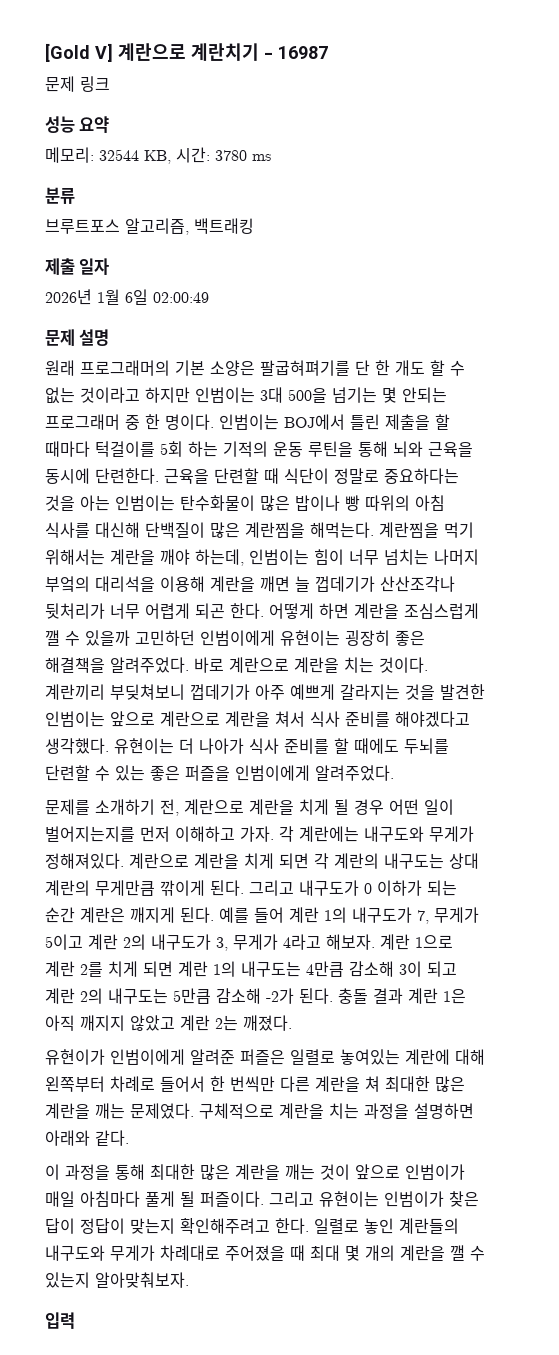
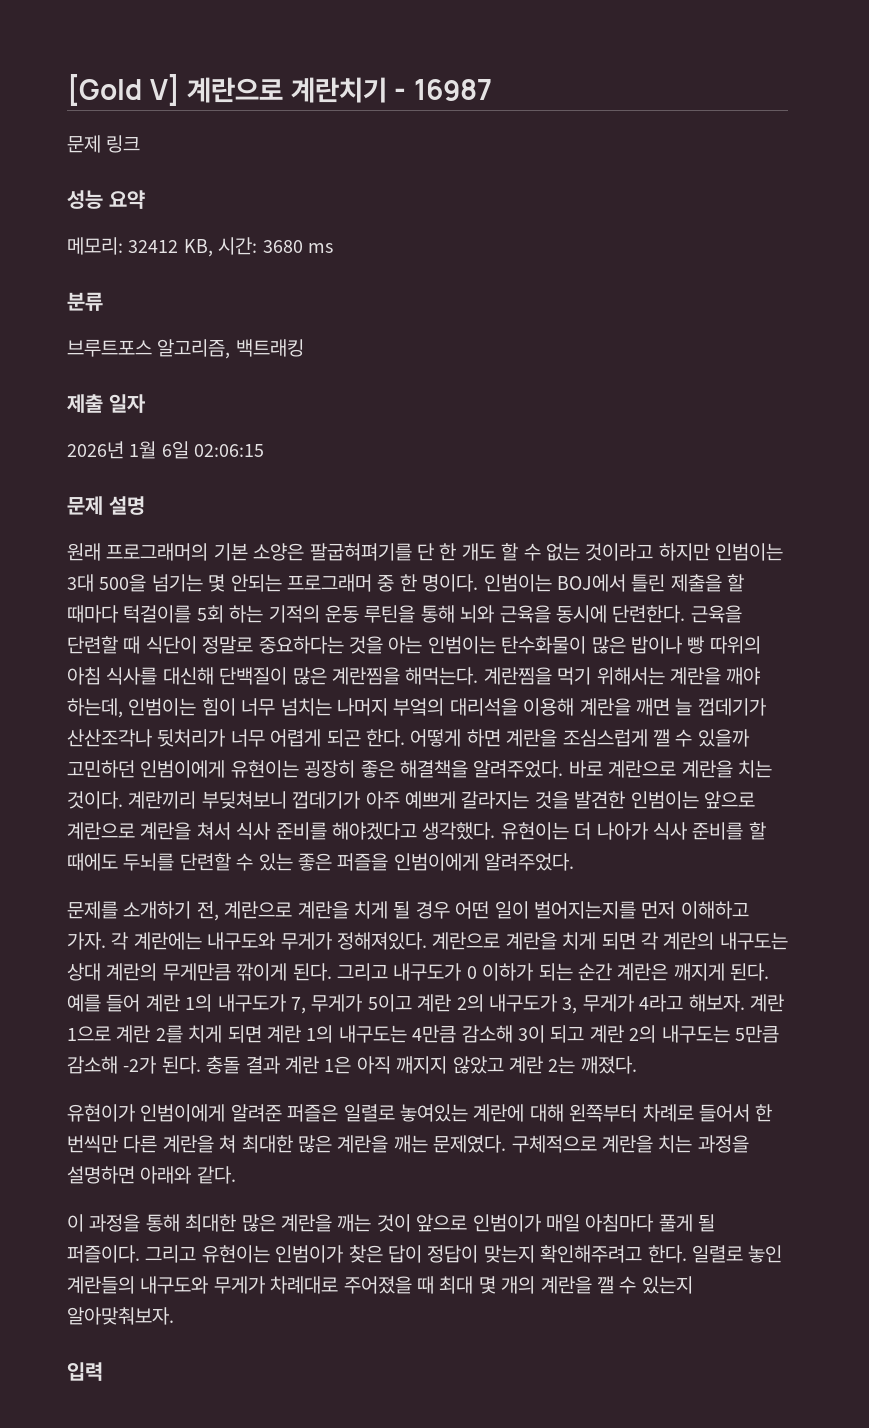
[99,149,139,161] 32544 -> [128,240,179,253] 32412
[215,150,247,161] 3780 -> [262,240,303,253] 3680
[153,292,209,303] 02:00:49 -> [194,444,265,457] 02:06:15

